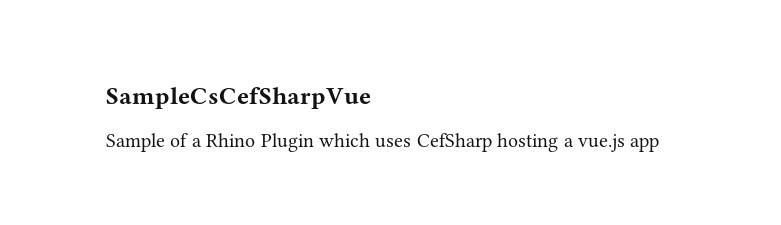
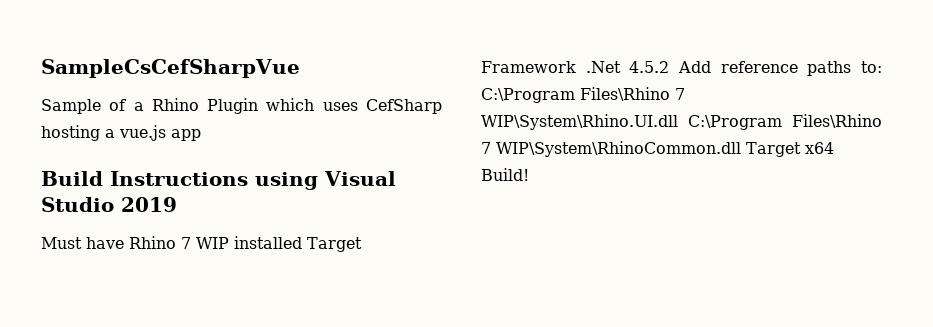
(660, 144) none -> [41,171,396,190] [41,197,177,212] [41,236,362,252] [481,61,882,76] [481,87,685,103] [481,114,882,130] [481,141,834,157] [481,168,529,181] // Build Instructions using Visual Studio 2019 // Must have Rhino 7 WIP installed Target Framework .Net 4.5.2 Add reference paths to: C:\Program Files\Rhino 7 WIP\System\Rhino.UI.dll C:\Program Files\Rhino 7 WIP\System\RhinoCommon.dll Target x64 Build!

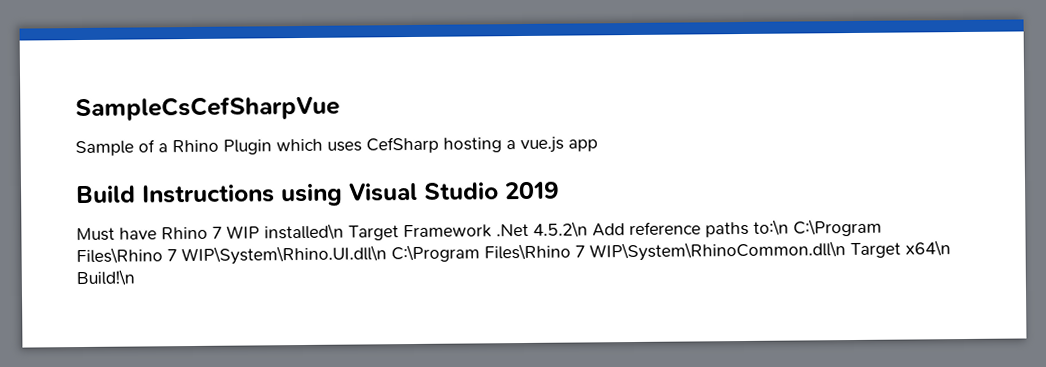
[234,236,302,249] installed -> [264,223,344,241] installed\n
[629,61,670,73] 4.5.2 -> [533,221,588,238] 4.5.2\n
[861,61,882,73] [481,87,685,103] [481,114,882,130] [481,141,834,157] [481,168,529,181] to: C:\Program Files\Rhino 7 WIP\System\Rhino.UI.dll C:\Program Files\Rhino 7 WIP\System\RhinoCommon.dll Target x64 Build! -> [753,218,882,237] [76,240,951,266] [76,269,135,287] to:\n C:\Program Files\Rhino 7 WIP\System\Rhino.UI.dll\n C:\Program Files\Rhino 7 WIP\System\RhinoCommon.dll\n Target x64\n Build!\n

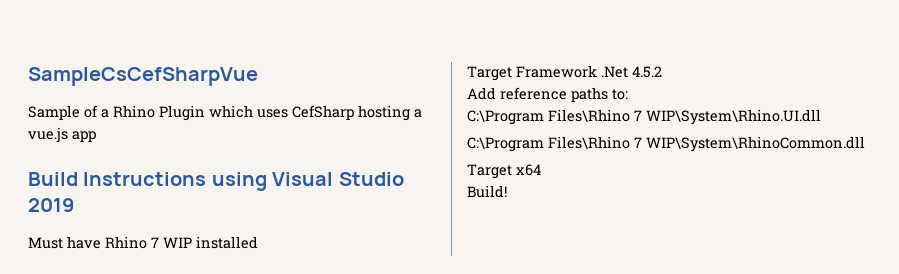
[264,223,344,241] installed\n -> [196,236,258,249] installed //
[533,221,588,238] 4.5.2\n -> [632,66,662,78] 4.5.2 //
[753,218,882,237] [76,240,951,266] [76,269,135,287] to:\n C:\Program Files\Rhino 7 WIP\System\Rhino.UI.dll\n C:\Program Files\Rhino 7 WIP\System\RhinoCommon.dll\n Target x64\n Build!\n -> [612,89,628,100] [467,109,821,125] [467,136,865,152] [467,164,541,179] [467,185,507,198] to: // C:\Program Files\Rhino 7 WIP\System\Rhino.UI.dll // C:\Program Files\Rhino 7 WIP\System\RhinoCommon.dll // Target x64 // Build!

